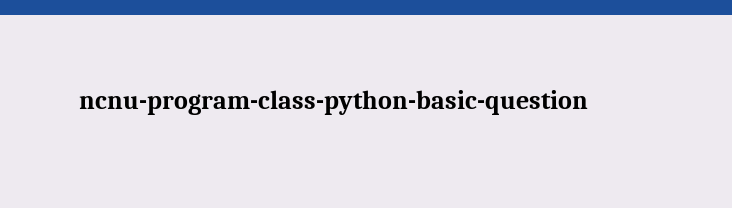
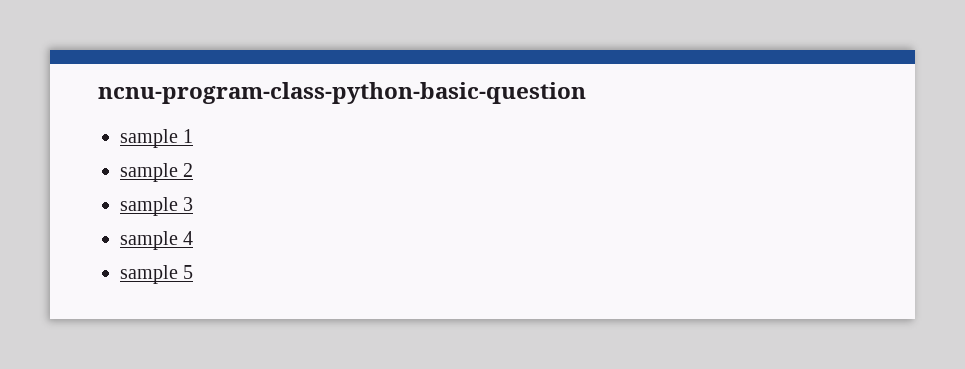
(588, 102) none -> [120,129,194,148] [120,163,194,182] [120,197,194,216] [120,231,194,250] [120,265,194,284] // sample 1 // sample 2 // sample 3 // sample 4 // sample 5

